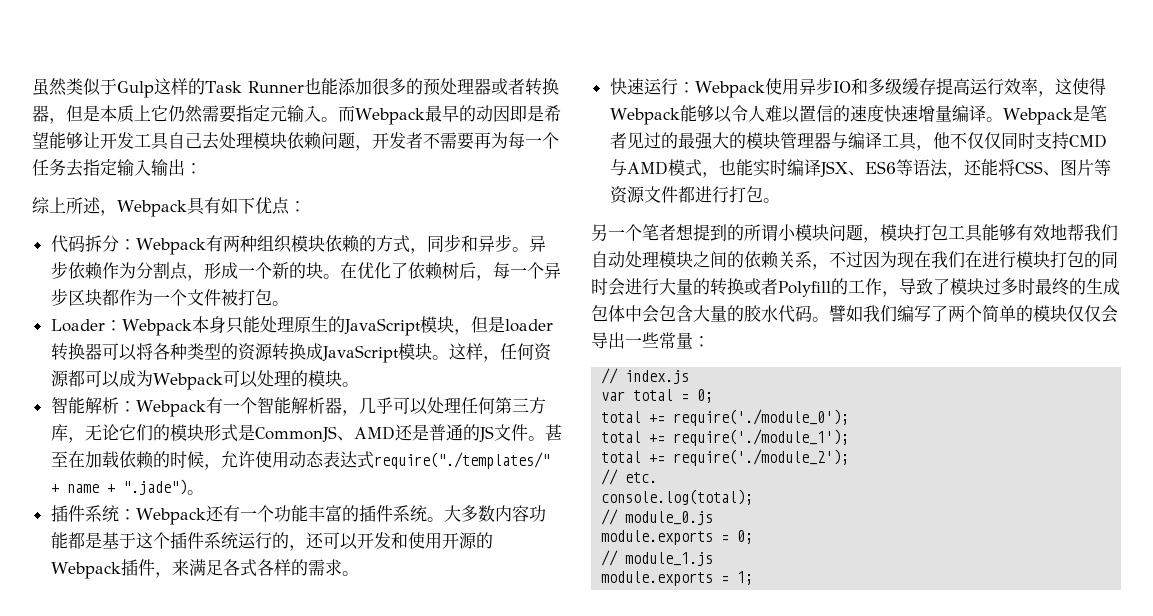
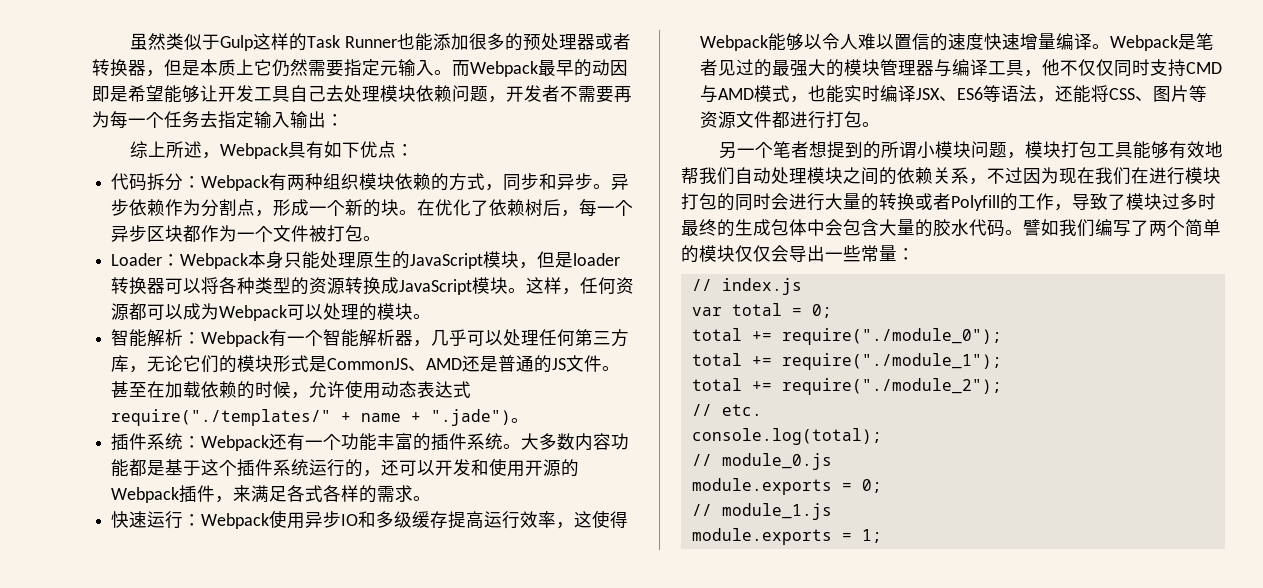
[673,409,850,426] [601,429,850,446] [601,449,850,466] require('./module_0'); // total += require('./module_1'); // total += require('./module_2'); -> [781,328,1002,345] [691,353,1002,370] [691,378,1002,395] require("./module_0"); // total += require("./module_1"); // total += require("./module_2");

